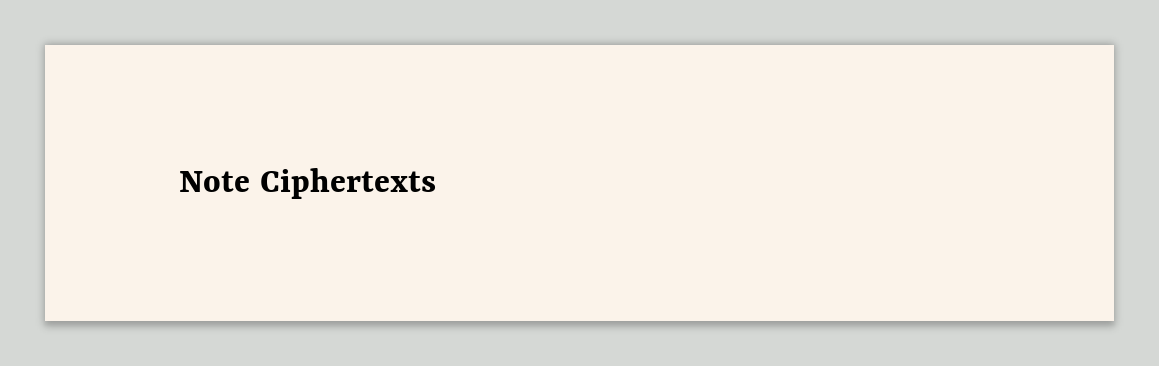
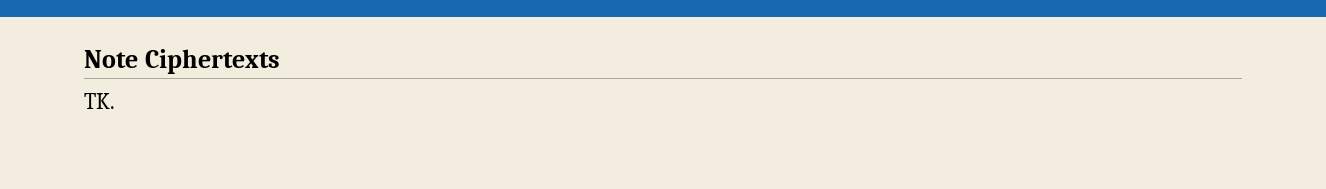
(436, 183) none -> [84,93,115,109] // TK.

